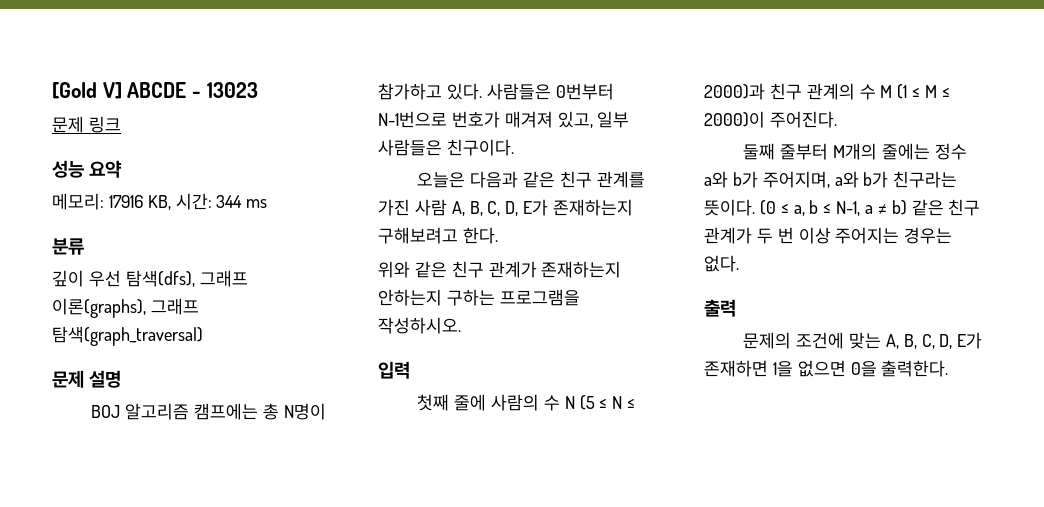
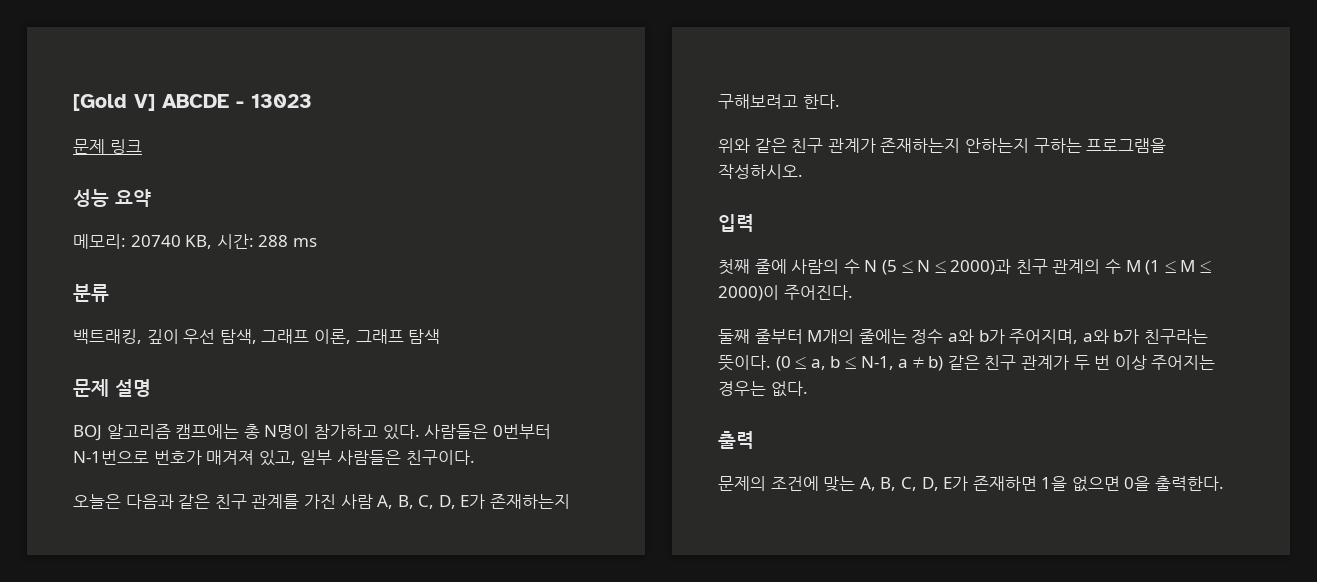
[108,195,143,208] 17916 -> [130,235,181,247] 20740
[216,195,243,208] 344 -> [258,235,289,247] 288
(84, 246) none -> [73,329,142,344] 백트래킹,
[125,270,248,287] [52,298,199,318] [52,326,203,346] 탐색(dfs), 그래프 이론(graphs), 그래프 탐색(graph_traversal) -> [219,329,441,344] 탐색, 그래프 이론, 그래프 탐색

